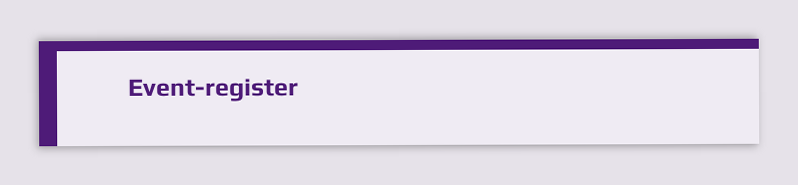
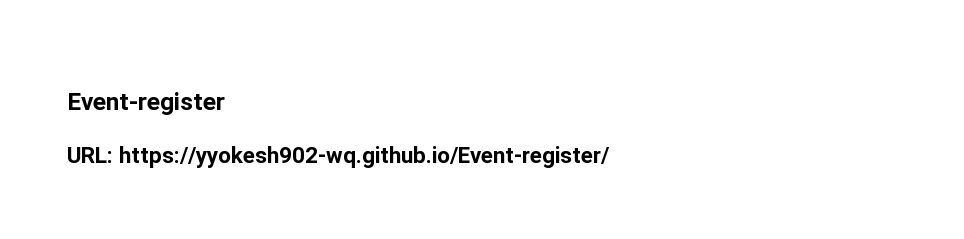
(299, 90) none -> [67,146,611,168] // URL: https://yyokesh902-wq.github.io/Event-register/

